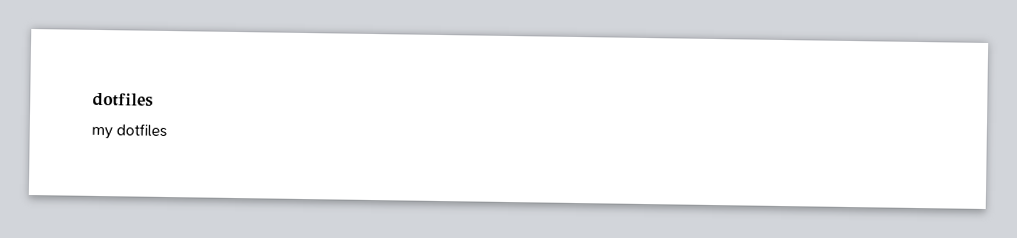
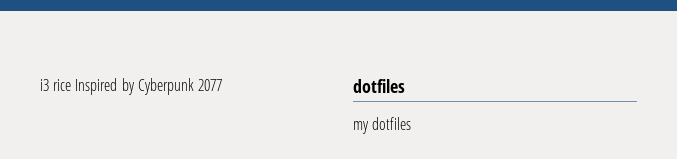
(92, 99) none -> [40,78,222,95] i3 rice Inspired by Cyberpunk 2077 //

